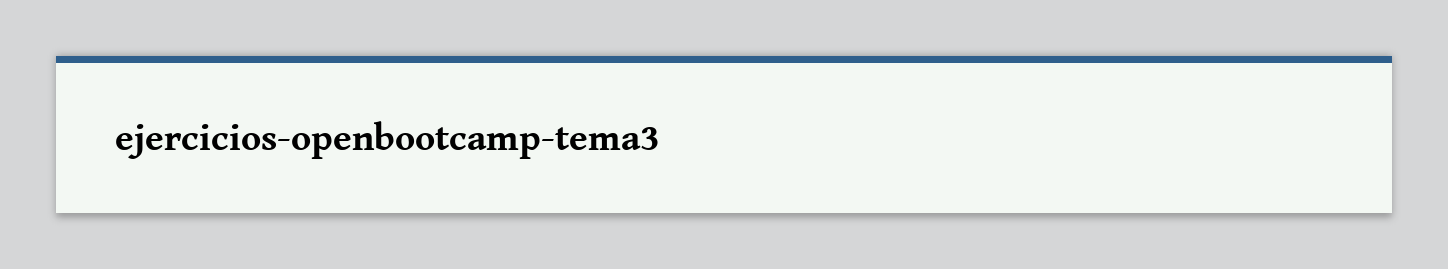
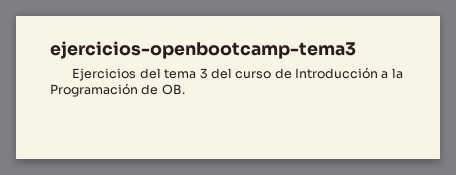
(660, 140) none -> [72,67,403,81] [50,83,185,97] // Ejercicios del tema 3 del curso de Introducción a la Programación de OB.

